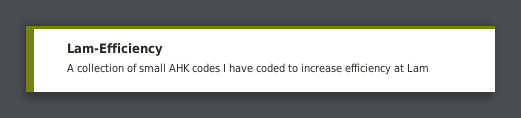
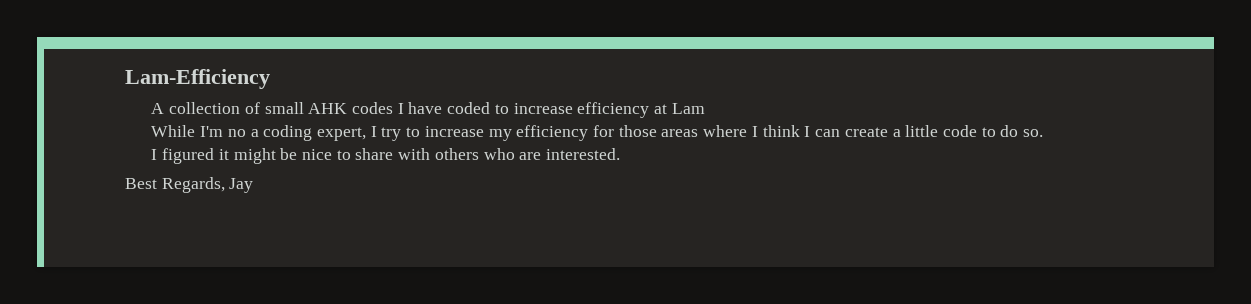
(429, 68) none -> [151,125,1044,141] [151,148,621,164] [125,177,254,193] // While I'm no a coding expert, I try to increase my efficiency for those areas where I think I can create a little code to do so. // I figured it might be nice to share with others who are interested. // Best Regards, Jay

